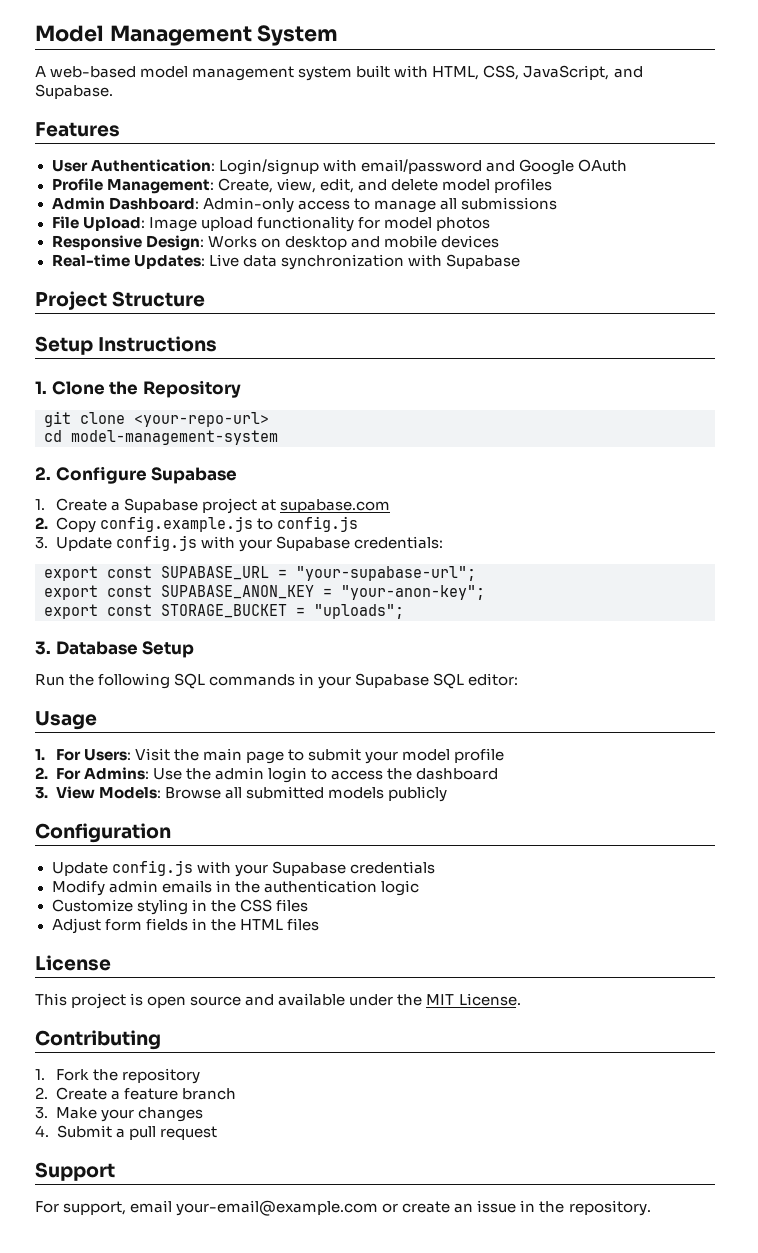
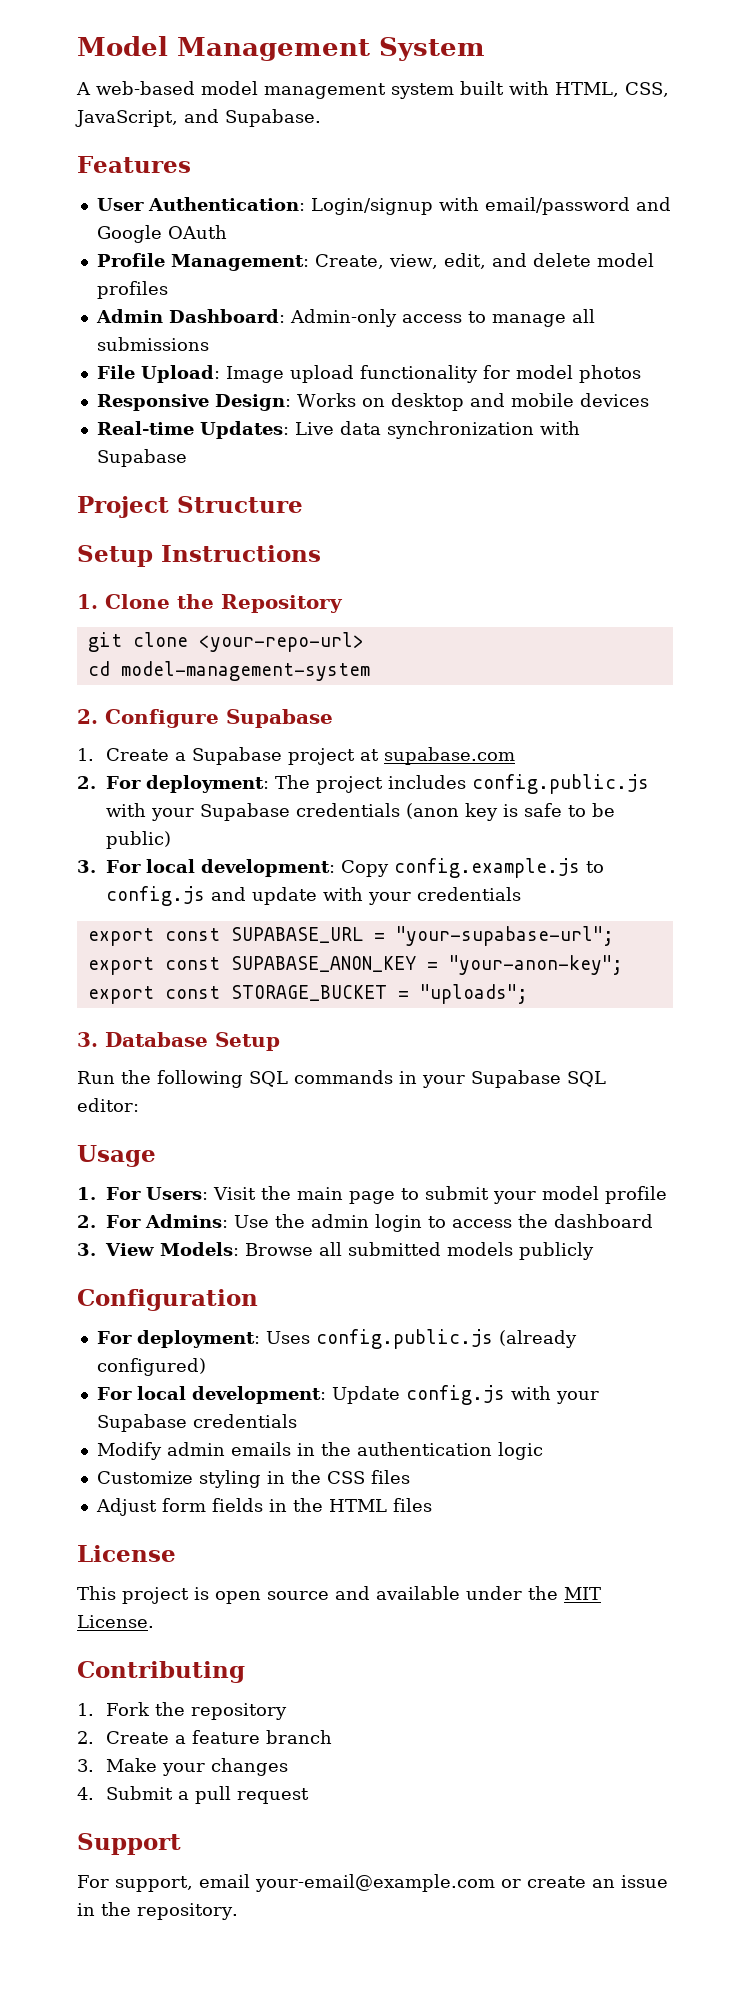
[55,516,358,533] [35,535,443,552] Copy config.example.js to config.js // 3. Update config.js with your Supabase credentials: -> [106,774,650,794] [106,803,616,821] [106,831,172,849] [77,858,605,878] [106,886,522,906] For deployment: The project includes config.public.js with your Supabase credentials (anon key is safe to be public) // 3. For local development: Copy config.example.js to config.js and update with your credentials
(171, 833) none -> [96,1329,577,1349] [96,1358,206,1376] [96,1386,326,1404] For deployment: Uses config.public.js (already configured) // For local development:

